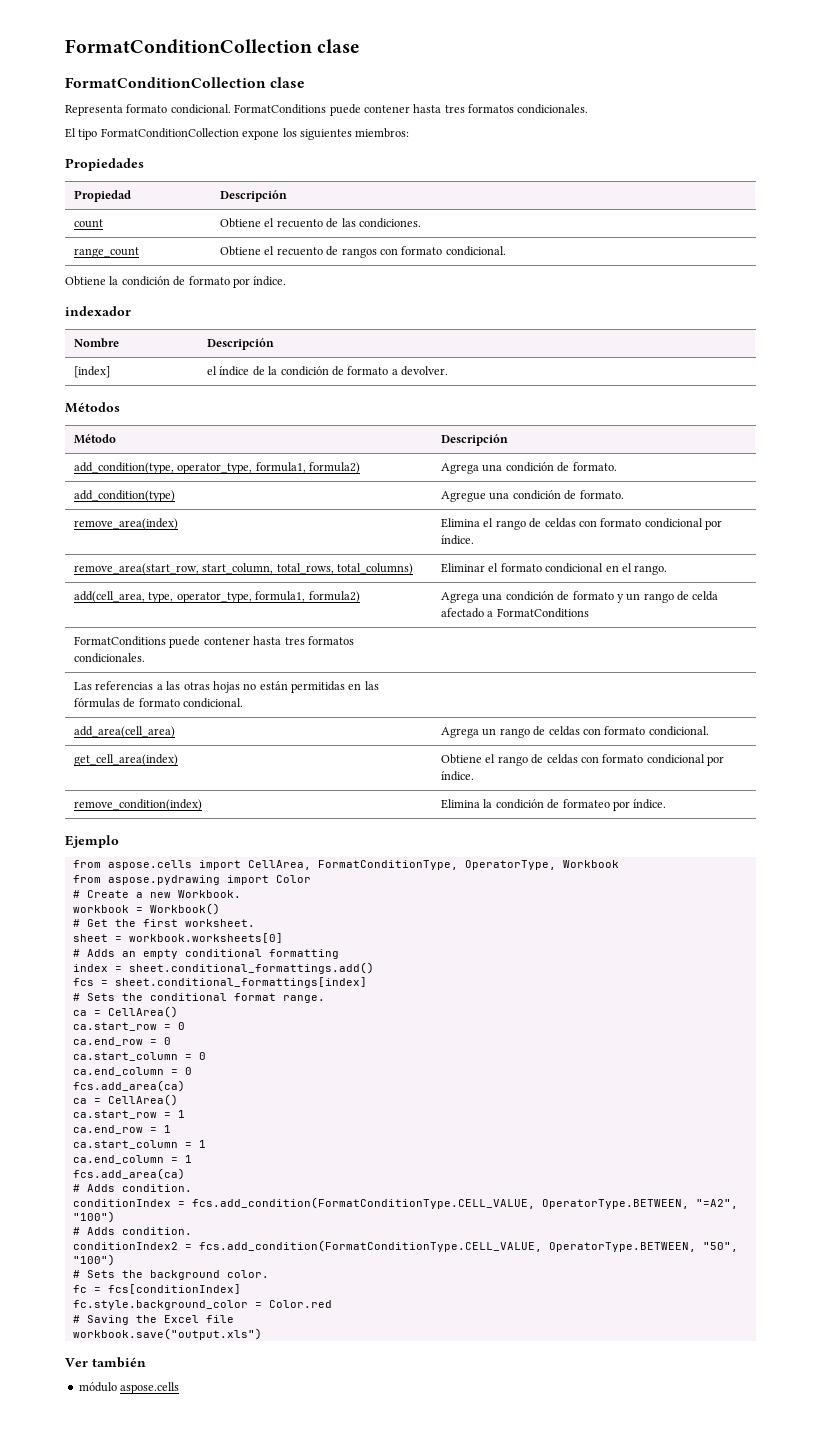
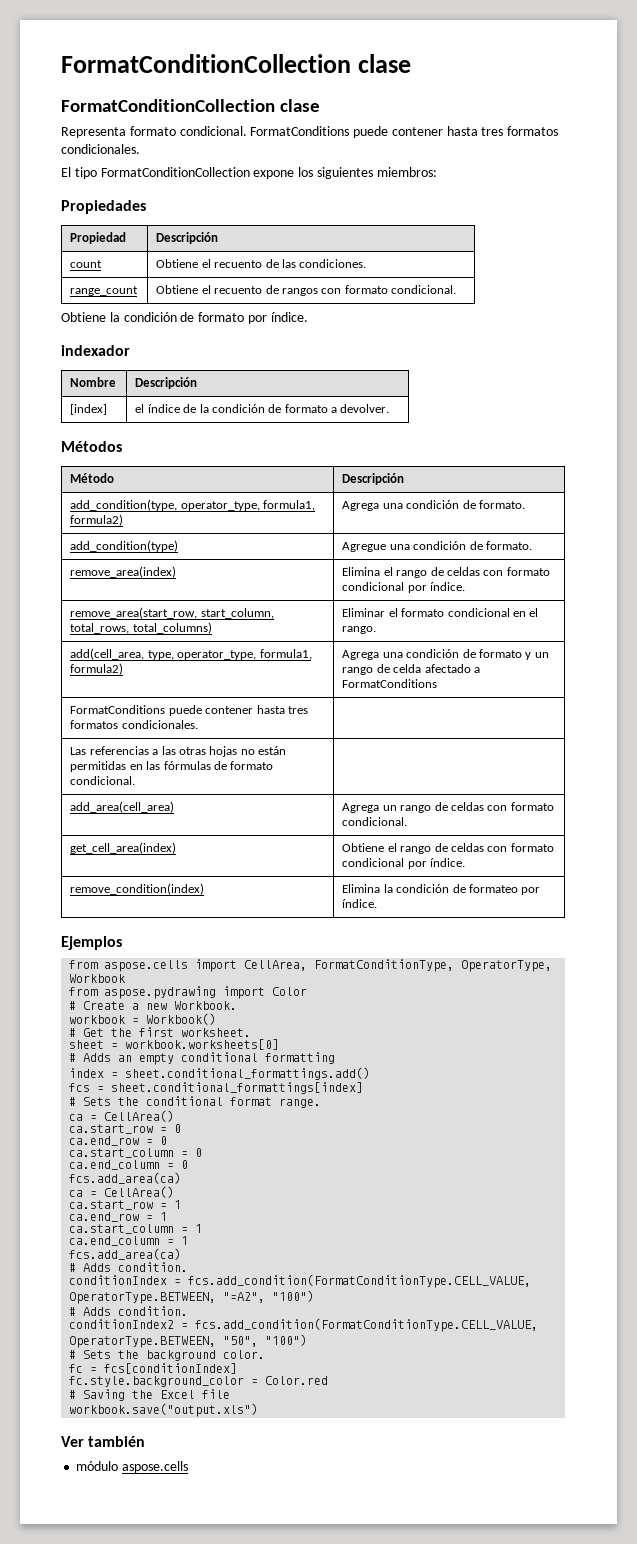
[65,835,119,848] Ejemplo -> [61,936,122,950] Ejemplos

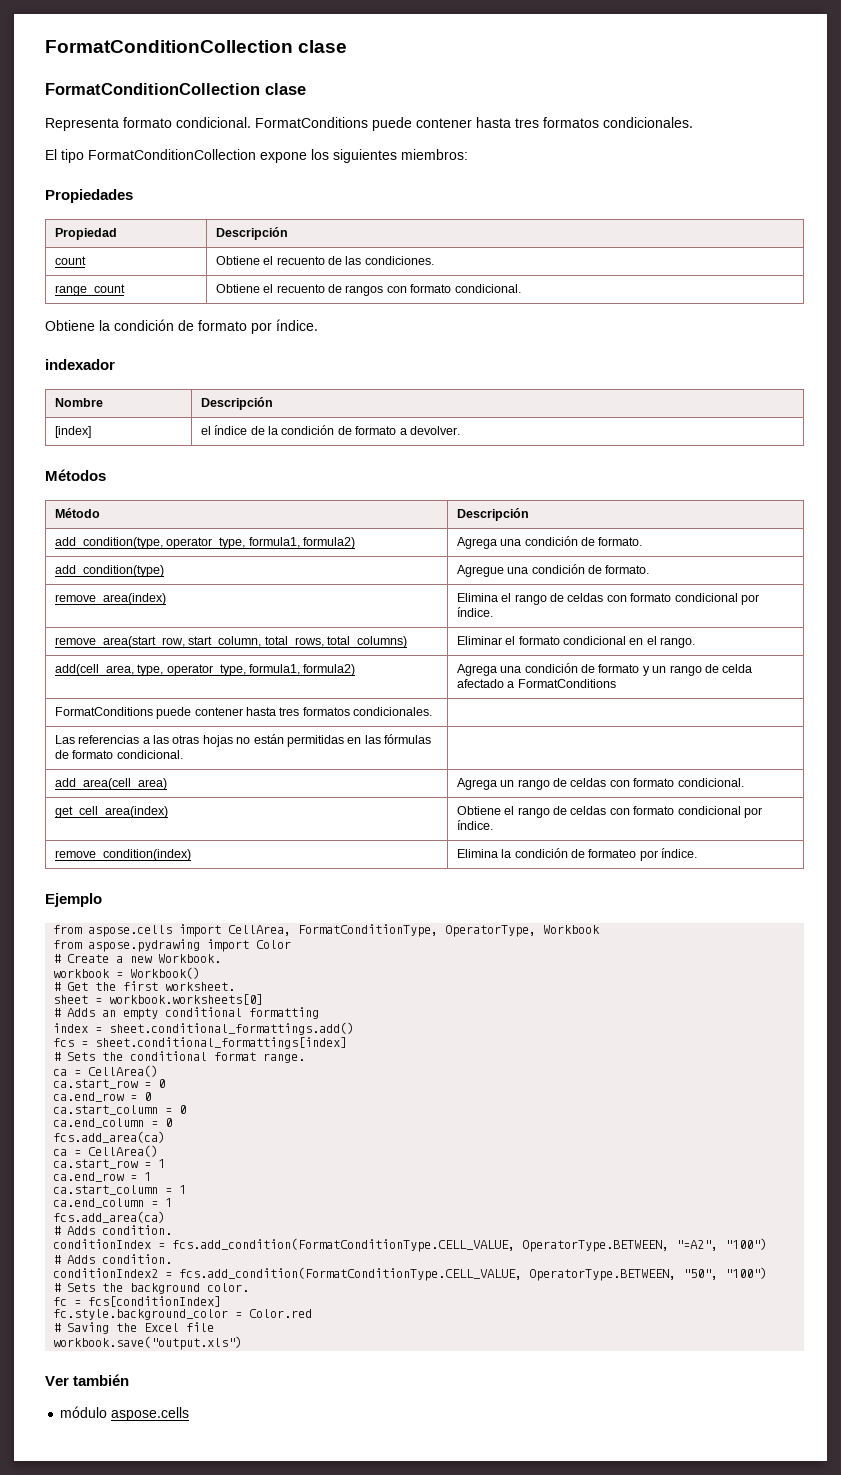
[61,936,122,950] Ejemplos -> [45,893,102,907] Ejemplo

